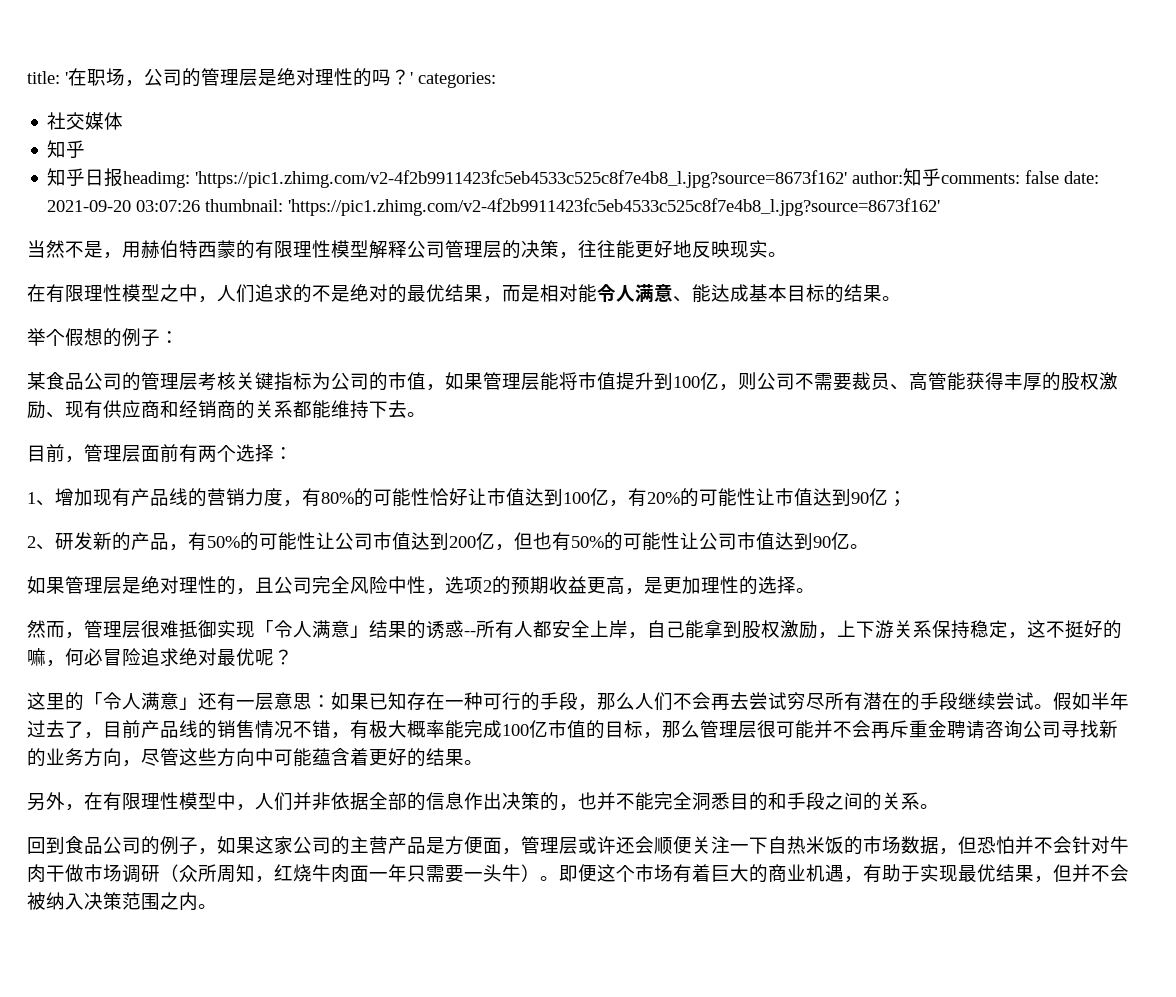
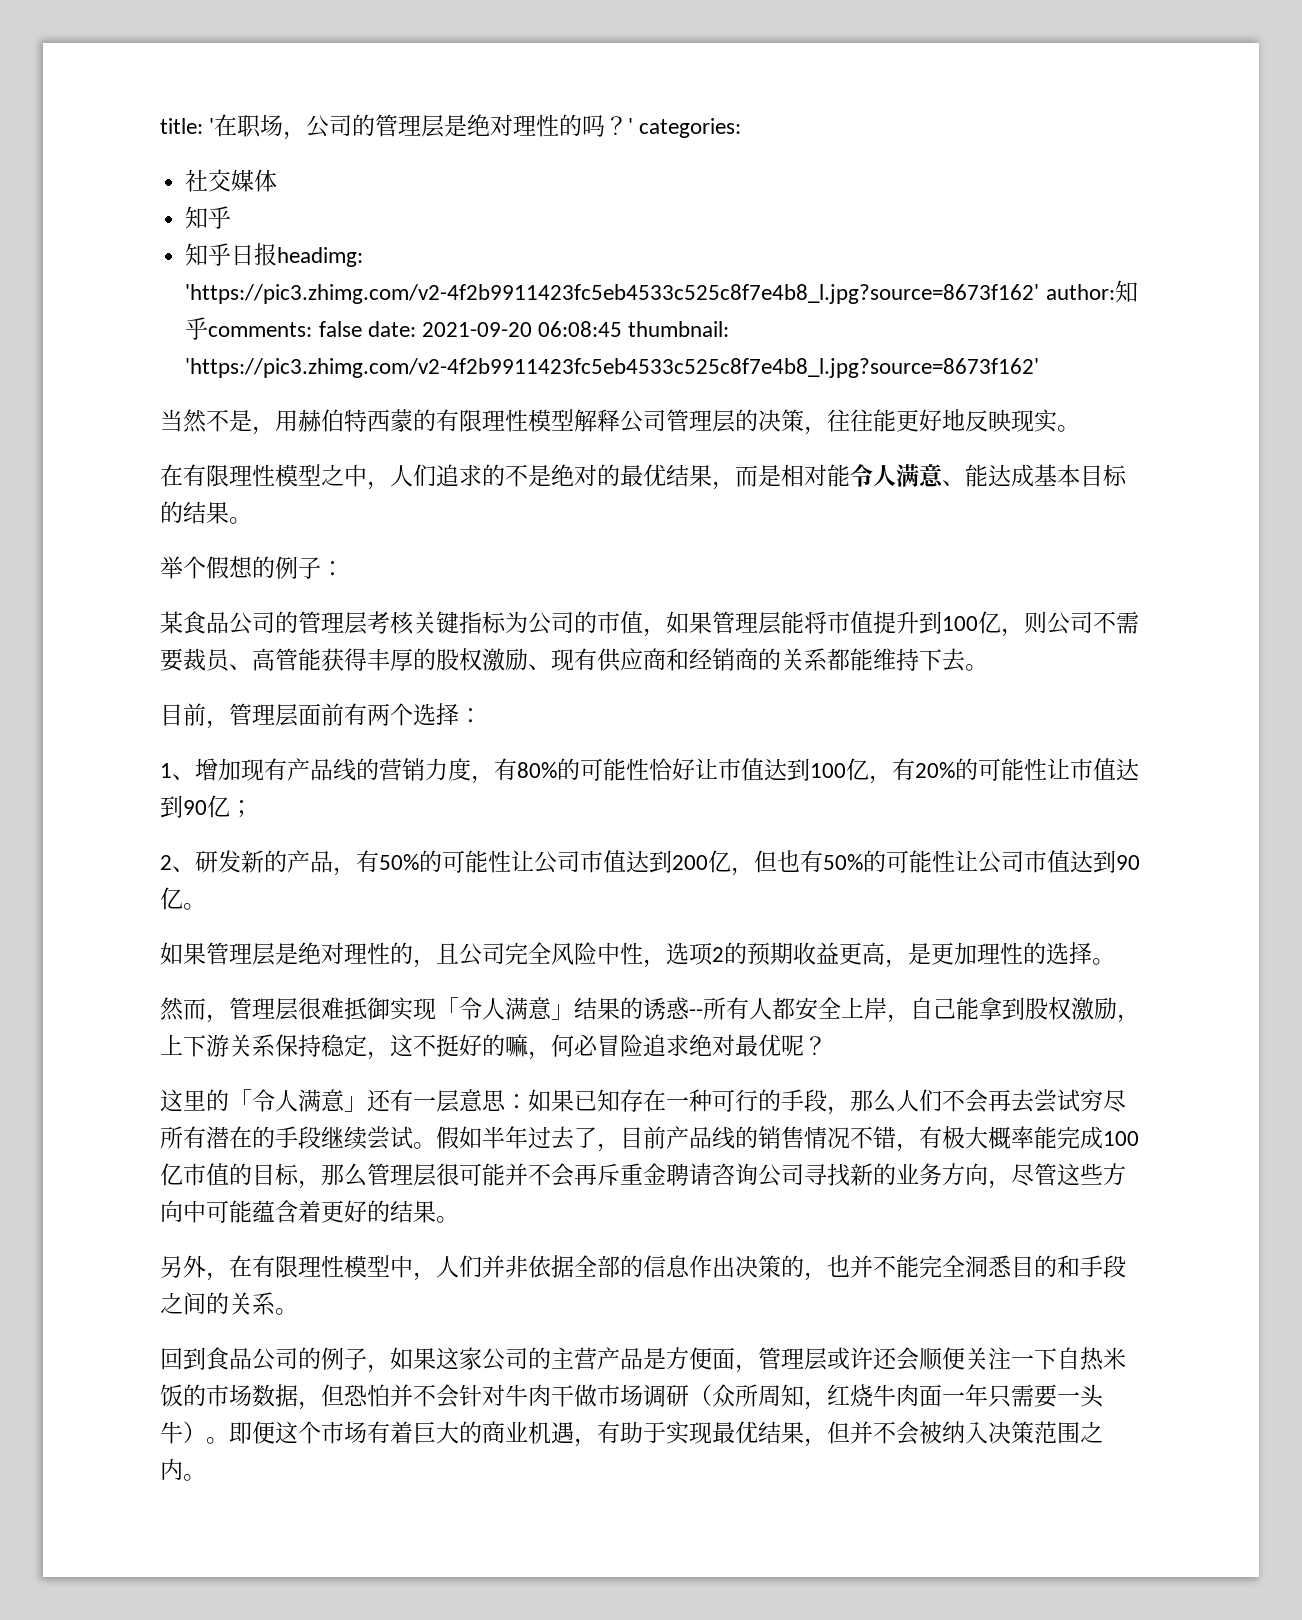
[195,170,848,188] 'https://pic1.zhimg.com/v2-4f2b9911423fc5eb4533c525c8f7e4b8_l.jpg?source=8673f162' -> [185,284,1040,304] 'https://pic3.zhimg.com/v2-4f2b9911423fc5eb4533c525c8f7e4b8_l.jpg?source=8673f162'
[136,198,941,216] 03:07:26 thumbnail: 'https://pic1.zhimg.com/v2-4f2b9911423fc5eb4533c525c8f7e4b8_l.jpg?source=8673f162' -> [538,321,730,337] [185,358,1040,378] 06:08:45 thumbnail: 'https://pic3.zhimg.com/v2-4f2b9911423fc5eb4533c525c8f7e4b8_l.jpg?source=8673f162'

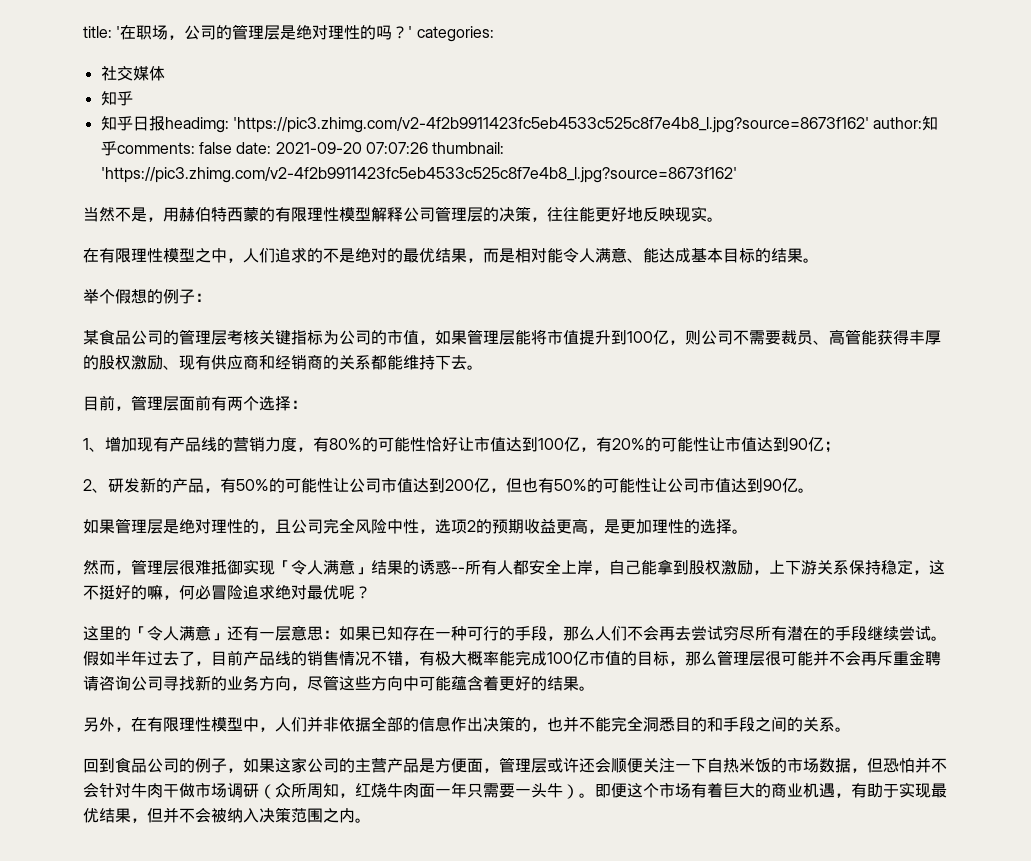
[538,321,623,337] 06:08:45 -> [365,142,428,154] 07:07:26

